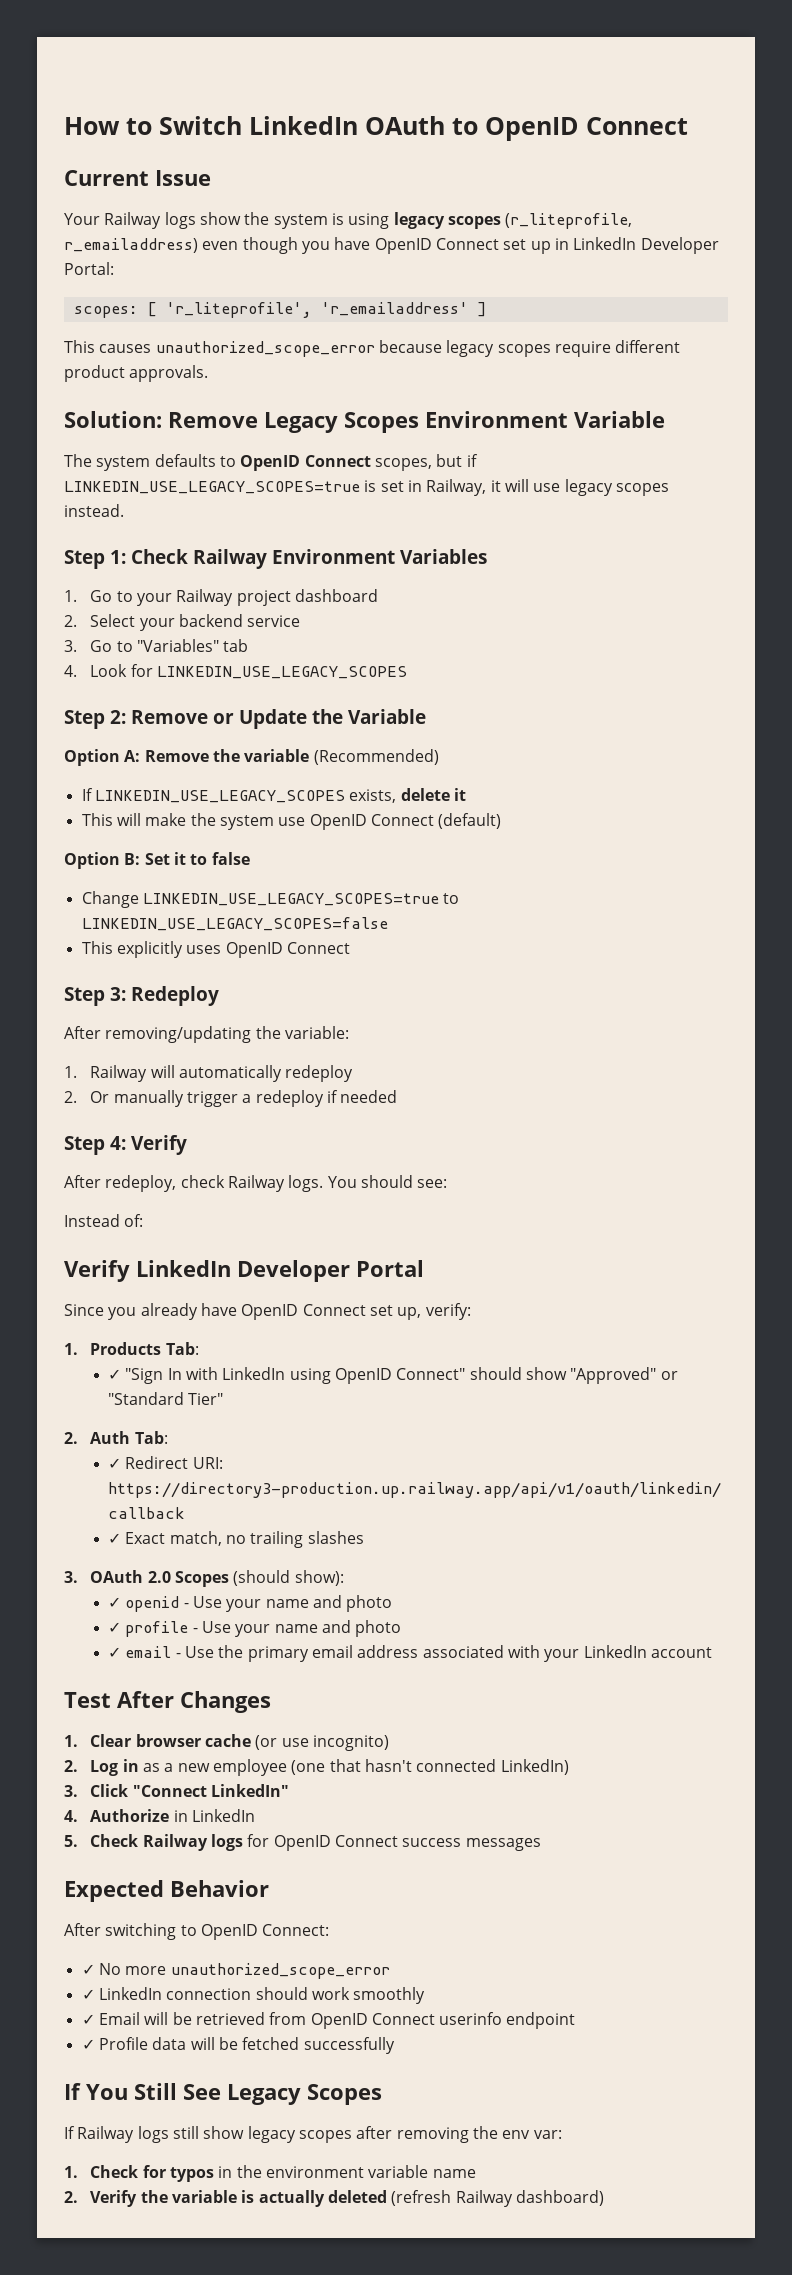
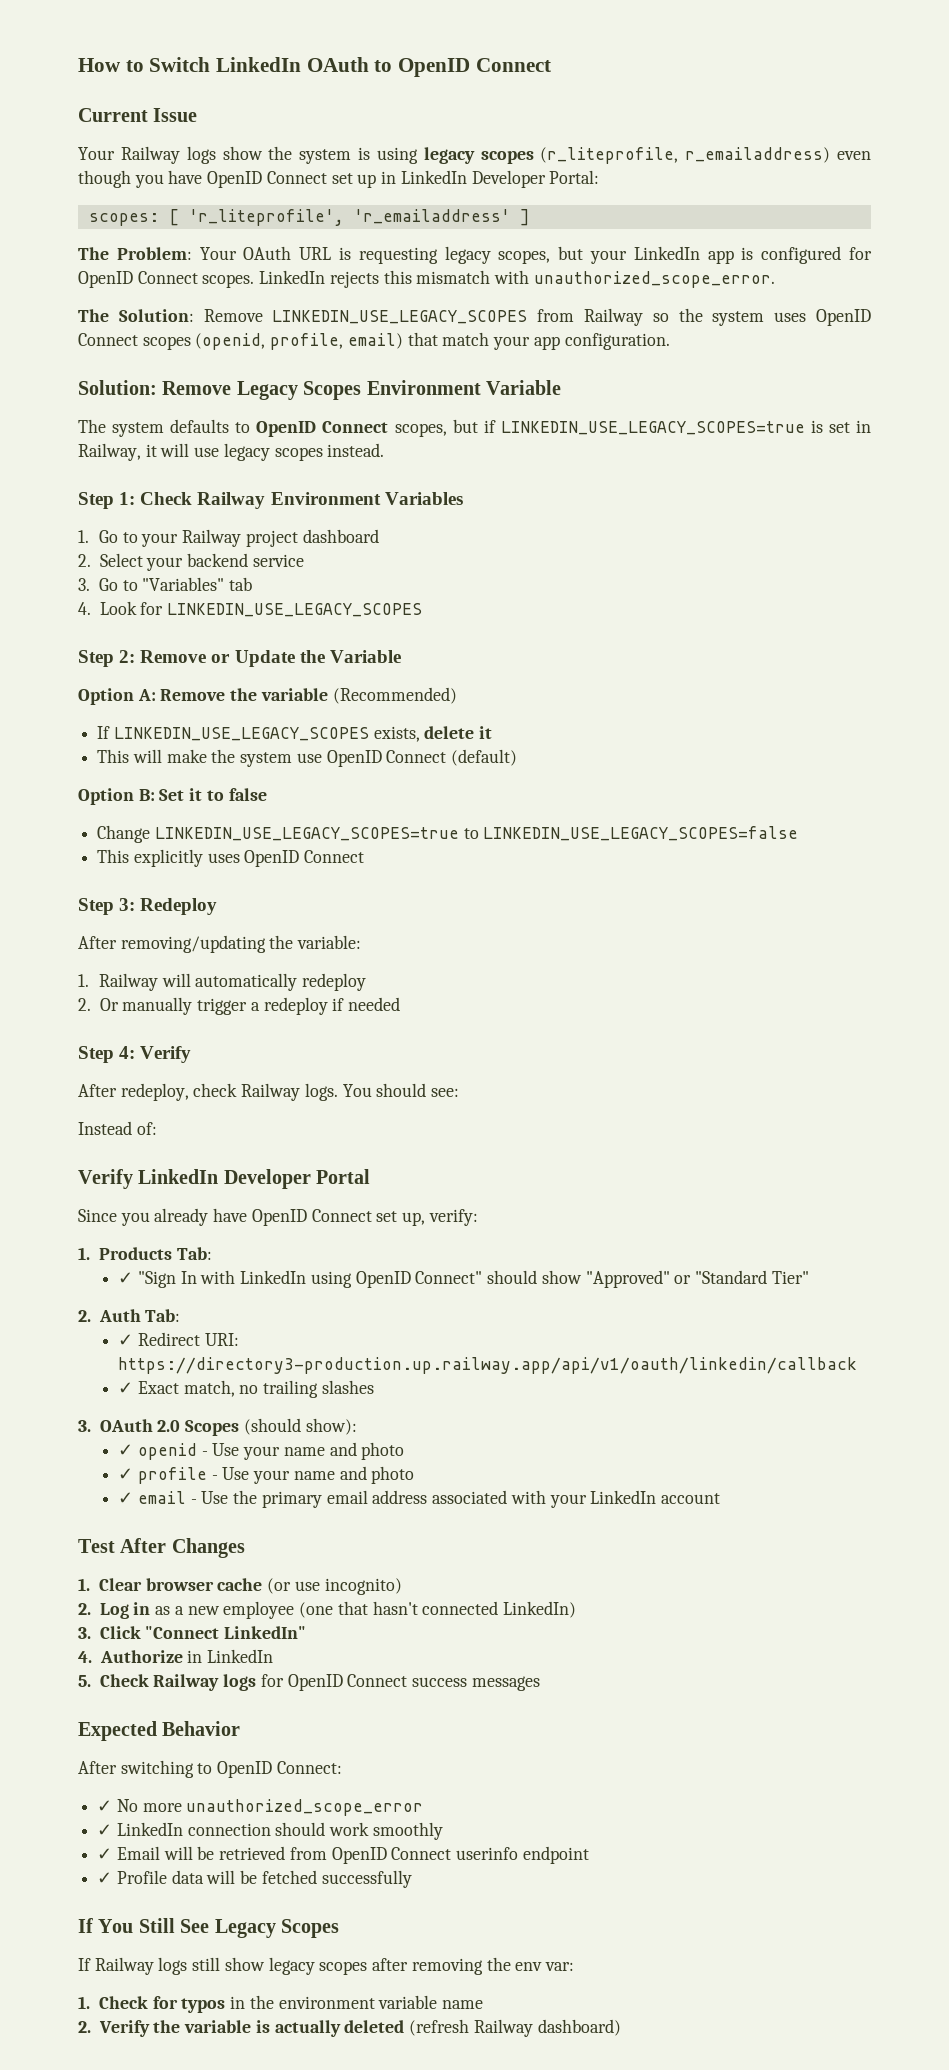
[64,340,681,357] [64,365,209,382] This causes unauthorized_scope_error because legacy scopes require different product approvals. -> [78,246,872,264] [78,270,775,288] [78,308,871,326] [78,332,670,350] The Problem: Your OAuth URL is requesting legacy scopes, but your LinkedIn app is configured for OpenID Connect scopes. LinkedIn rejects this mismatch with unauthorized_scope_error. // The Solution: Remove LINKEDIN_USE_LEGACY_SCOPES from Railway so the system uses OpenID Connect scopes (openid, profile, email) that match your app configuration.

